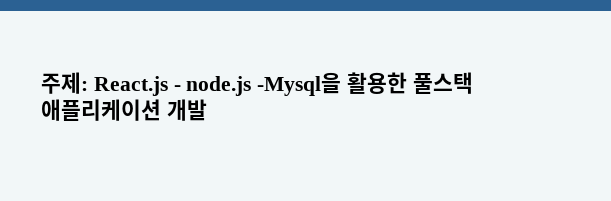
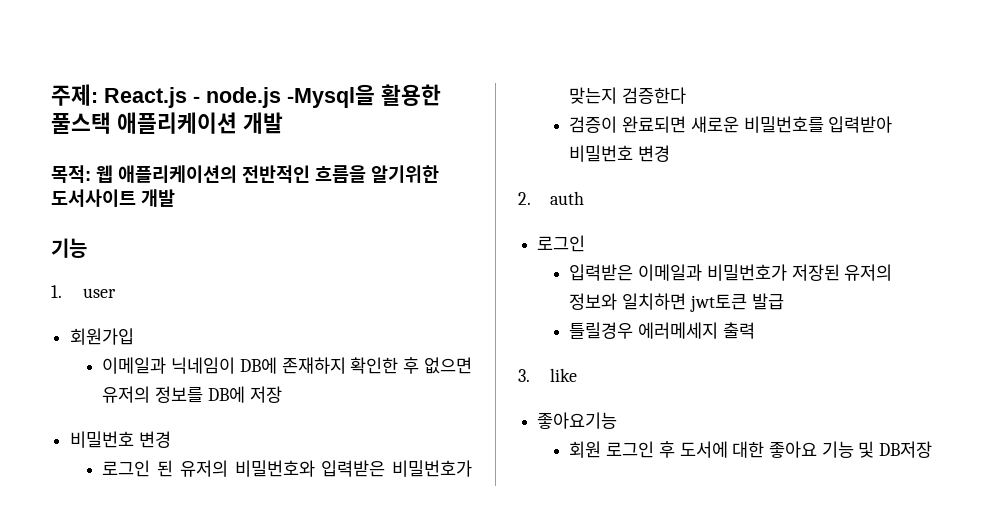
(207, 110) none -> [51,165,439,183] [51,189,175,207] [51,238,87,258] [51,285,117,298] [70,328,135,345] [102,357,472,374] [102,386,282,403] [70,431,171,448] [102,460,472,477] [569,87,687,104] [569,116,893,133] [569,145,671,162] [518,191,585,205] [537,235,586,252] [569,264,893,281] [569,293,784,312] [569,322,755,339] [518,368,578,382] [537,412,618,429] [569,441,933,458] // 목적: 웹 애플리케이션의 전반적인 흐름을 알기위한 도서사이트 개발 // 기능 // 1. user // 회원가입 // 이메일과 닉네임이 DB에 존재하지 확인한 후 없으면 유저의 정보를 DB에 저장 // 비밀번호 변경 // 로그인 된 유저의 비밀번호와 입력받은 비밀번호가 맞는지 검증한다 // 검증이 완료되면 새로운 비밀번호를 입력받아 비밀번호 변경 // 2. auth // 로그인 // 입력받은 이메일과 비밀번호가 저장된 유저의 정보와 일치하면 jwt토큰 발급 // 틀릴경우 에러메세지 출력 // 3. like // 좋아요기능 // 회원 로그인 후 도서에 대한 좋아요 기능 및 DB저장

